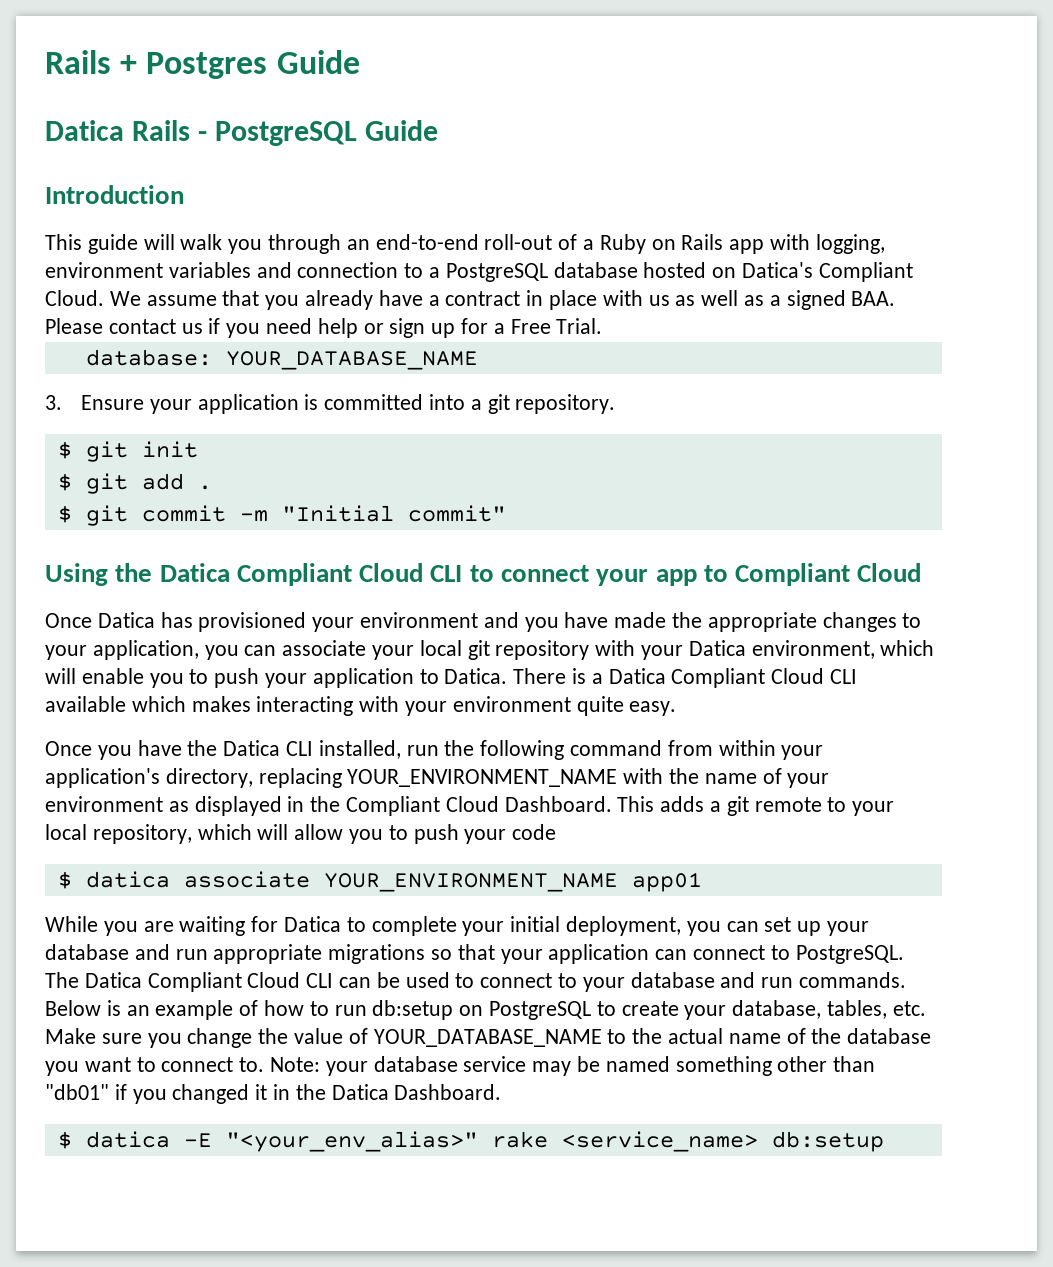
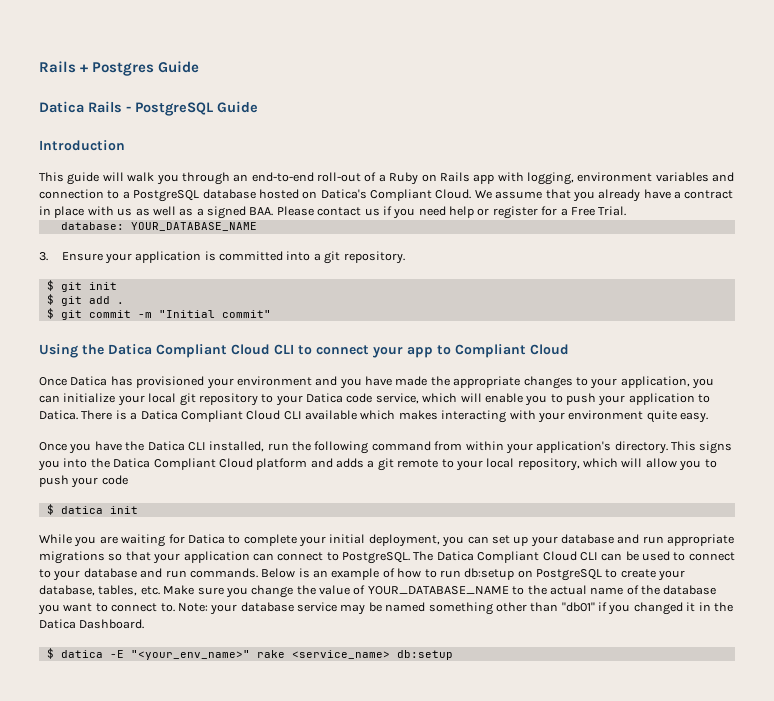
[389,318,456,338] sign up -> [492,206,538,219] register
[282,640,367,656] associate -> [63,393,116,403] initialize
[595,640,636,656] with -> [261,394,274,403] to
[751,640,875,659] environment, -> [346,393,419,404] code service,
[165,768,830,788] [45,796,655,816] directory, replacing YOUR_ENVIRONMENT_NAME with the name of your environment as displayed in the Compliant Cloud Dashboard. This -> [614,441,733,454] [38,458,333,471] directory. This signs you into the Datica Compliant Cloud platform and
[183,871,702,892] associate YOUR_ENVIRONMENT_NAME app01 -> [109,506,138,514] init
[225,1131,478,1152] "<your_env_alias>" -> [130,650,250,660] "<your_env_name>"

